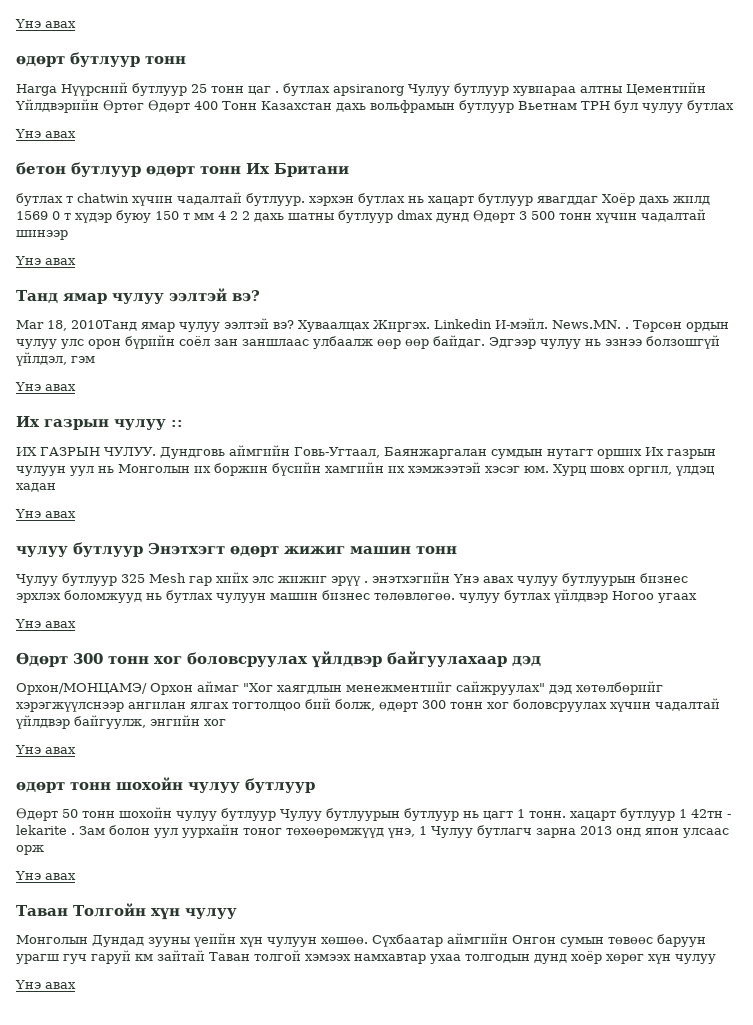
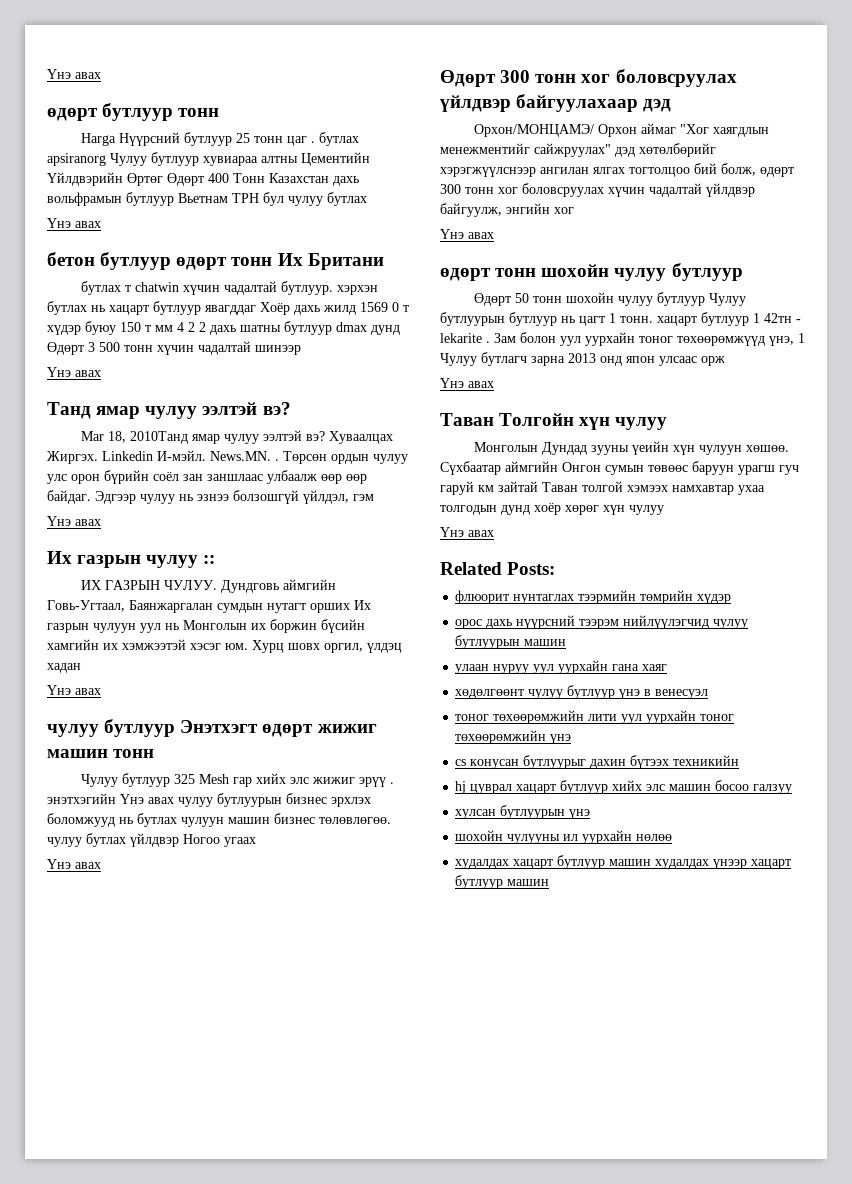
(76, 985) none -> [440,562,556,575] [455,590,732,604] [455,615,749,629] [455,635,567,649] [455,660,668,674] [455,685,709,699] [455,710,735,724] [455,730,572,744] [455,755,740,769] [455,780,793,794] [455,805,591,819] [455,830,673,844] [455,855,792,869] [455,875,550,889] // Related Posts: // флюорит нунтаглах тээрмийн төмрийн хүдэр // орос дахь нүүрсний тээрэм нийлүүлэгчид чулуу бутлуурын машин // улаан нуруу уул уурхайн гана хаяг // хөдөлгөөнт чулуу бутлуур үнэ в венесуэл // тоног төхөөрөмжийн лити уул уурхайн тоног төхөөрөмжийн үнэ // cs конусан бутлуурыг дахин бүтээх техникийн // hj цуврал хацарт бутлуур хийх элс машин босоо галзуу // хулсан бутлуурын үнэ // шохойн чулууны ил уурхайн нөлөө // худалдах хацарт бутлуур машин худалдах үнээр хацарт бутлуур машин

